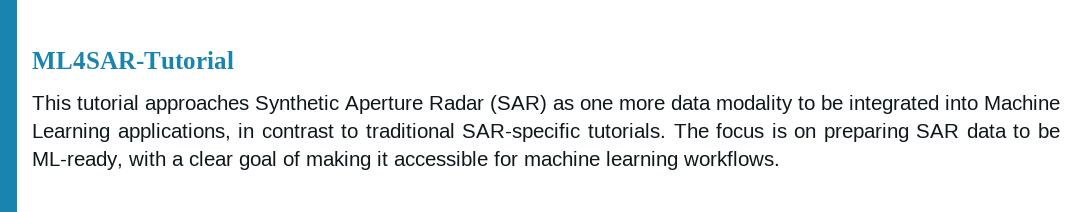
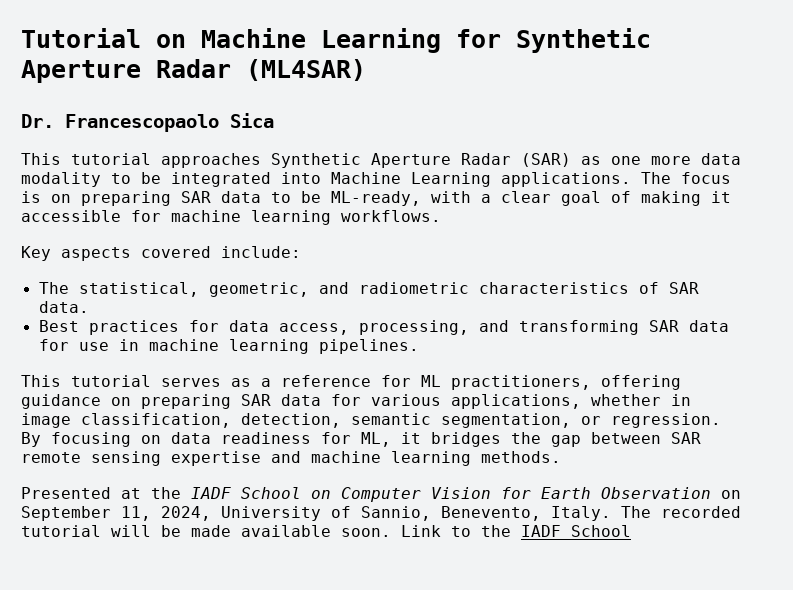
[32,51,234,69] ML4SAR-Tutorial -> [21,28,651,53] [21,59,366,83] [21,113,274,132] Tutorial on Machine Learning for Synthetic Aperture Radar (ML4SAR) // Dr. Francescopaolo Sica
[117,123,666,142] applications, in contrast to traditional SAR-specific tutorials. -> [501,172,631,187] applications.
(780, 158) none -> [21,246,301,261] [38,282,699,297] [38,301,89,313] [38,320,729,335] [38,339,419,354] [21,375,681,390] [21,394,691,409] [21,413,721,428] [21,432,701,447] [21,451,561,466] [21,487,741,502] [21,506,741,521] [21,525,631,537] // Key aspects covered include: // The statistical, geometric, and radiometric characteristics of SAR data. // Best practices for data access, processing, and transforming SAR data for use in machine learning pipelines. // This tutorial serves as a reference for ML practitioners, offering guidance on preparing SAR data for various applications, whether in image classification, detection, semantic segmentation, or regression. By focusing on data readiness for ML, it bridges the gap between SAR remote sensing expertise and machine learning methods. // Presented at the IADF School on Computer Vision for Earth Observation on September 11, 2024, University of Sannio, Benevento, Italy. The recorded tutorial will be made available soon. Link to the IADF School

